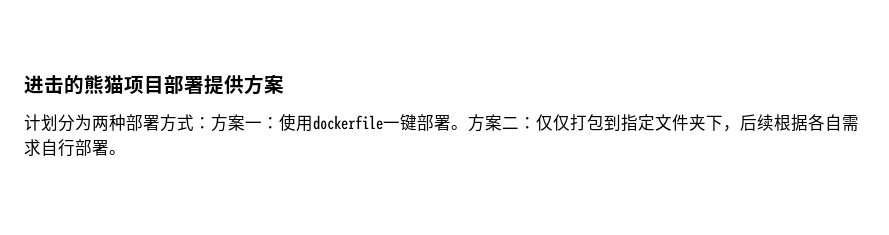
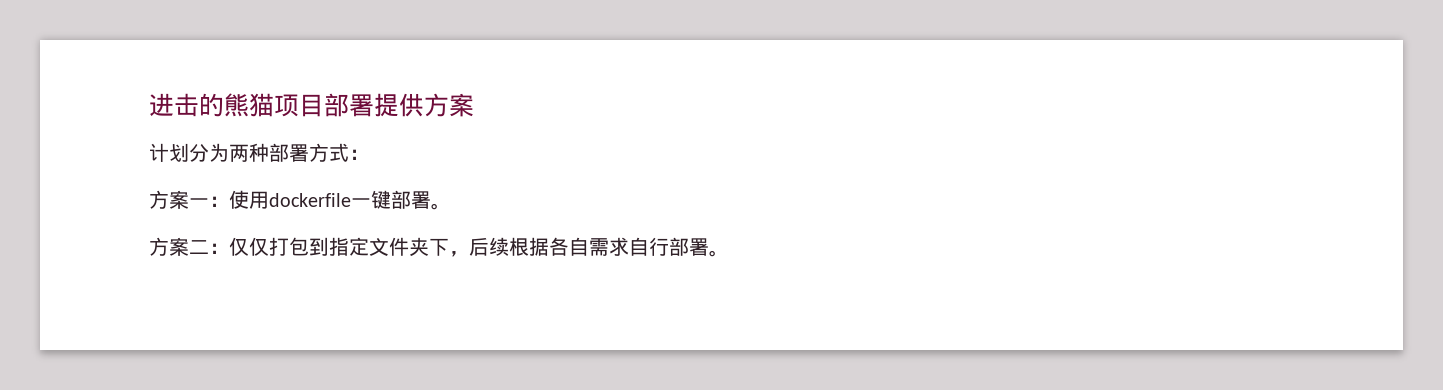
(211, 123) none -> (369, 154) //
(468, 127) none -> (451, 206) //

